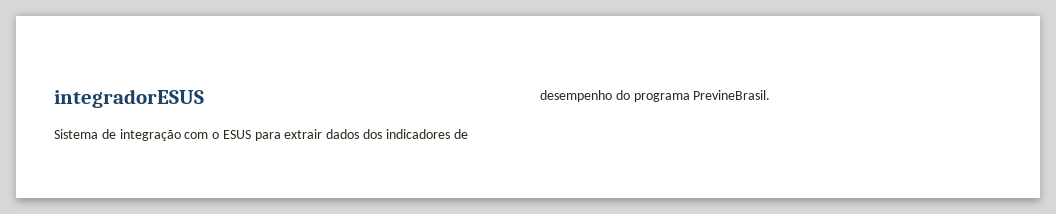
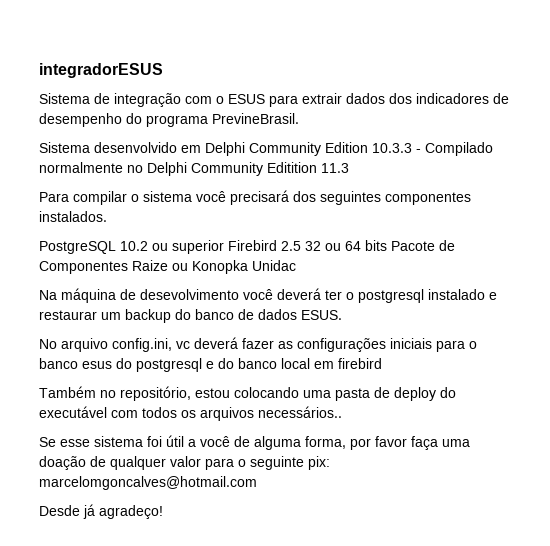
(771, 95) none -> [39,142,493,156] [39,162,349,176] [39,190,471,205] [39,211,107,222] [39,240,455,254] [39,260,296,274] [39,288,497,303] [39,309,342,323] [39,337,477,352] [39,358,382,372] [39,386,456,401] [39,406,342,421] [39,435,470,450] [39,456,330,470] [39,476,257,490] [39,504,163,519] // Sistema desenvolvido em Delphi Community Edition 10.3.3 - Compilado normalmente no Delphi Community Editition 11.3 // Para compilar o sistema você precisará dos seguintes componentes instalados. // PostgreSQL 10.2 ou superior Firebird 2.5 32 ou 64 bits Pacote de Componentes Raize ou Konopka Unidac // Na máquina de desevolvimento você deverá ter o postgresql instalado e restaurar um backup do banco de dados ESUS. // No arquivo config.ini, vc deverá fazer as configurações iniciais para o banco esus do postgresql e do banco local em firebird // Também no repositório, estou colocando uma pasta de deploy do executável com todos os arquivos necessários.. // Se esse sistema foi útil a você de alguma forma, por favor faça uma doação de qualquer valor para o seguinte pix: marcelomgoncalves@hotmail.com // Desde já agradeço!

